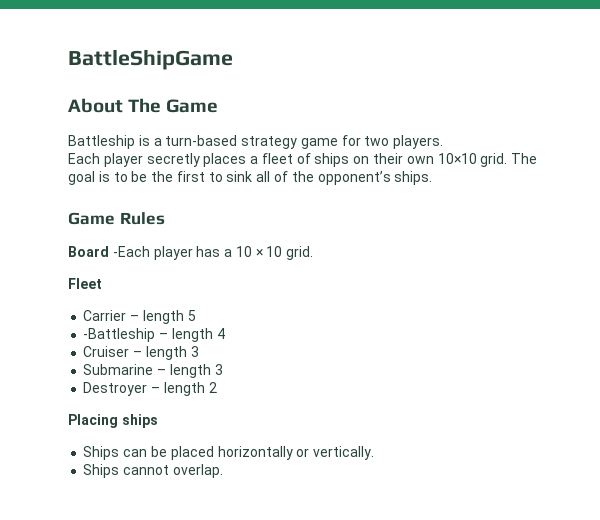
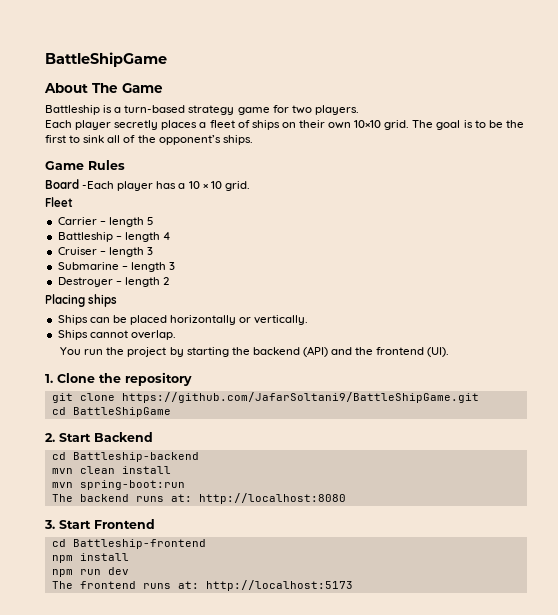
[83,328,156,342] -Battleship -> [57,232,113,242] Battleship
(223, 471) none -> [60,346,450,357] [45,372,192,386] [51,392,479,403] [51,407,171,417] [45,432,153,442] [51,452,199,462] [51,466,171,474] [51,480,185,490] [51,493,346,504] [44,519,155,529] [51,539,206,549] [51,553,129,563] [51,567,129,577] [51,580,353,591] // You run the project by starting the backend (API) and the frontend (UI). // 1. Clone the repository // git clone https://github.com/JafarSoltani9/BattleShipGame.git // cd BattleShipGame // 2. Start Backend // cd Battleship-backend // mvn clean install // mvn spring-boot:run // The backend runs at: http://localhost:8080 // 3. Start Frontend // cd Battleship-frontend // npm install // npm run dev // The frontend runs at: http://localhost:5173

